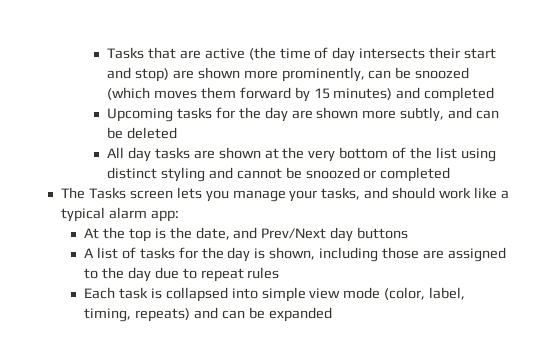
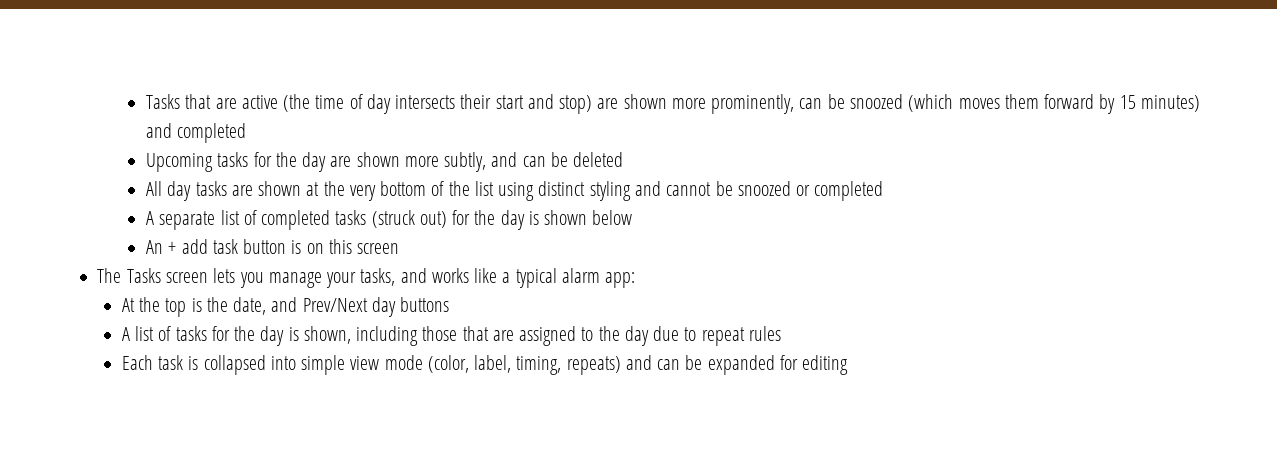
(451, 174) none -> [145,210,633,230] [145,239,400,254] // A separate list of completed tasks (struck out) for the day is shown below // An + add task button is on this screen
[392,187,472,199] should work -> [431,268,469,283] works
(420, 253) none -> [462,326,489,341] that
(332, 314) none -> [779,355,849,375] for editing

